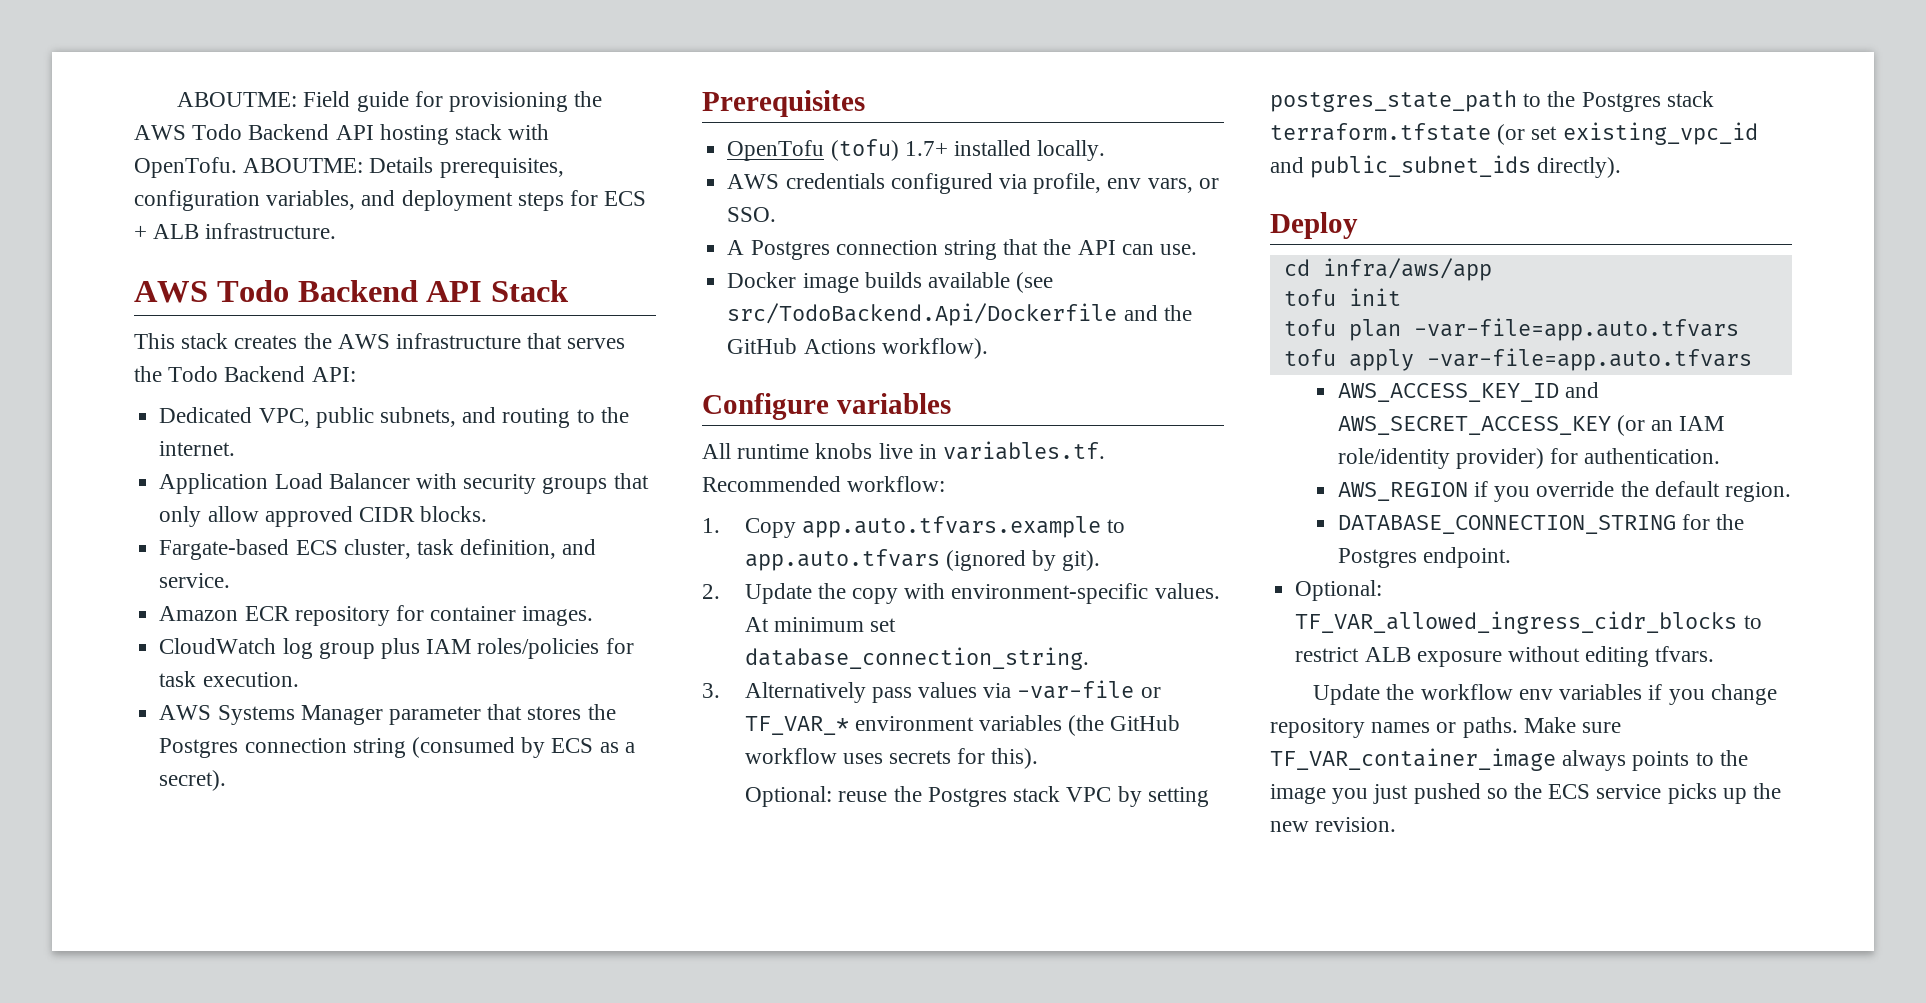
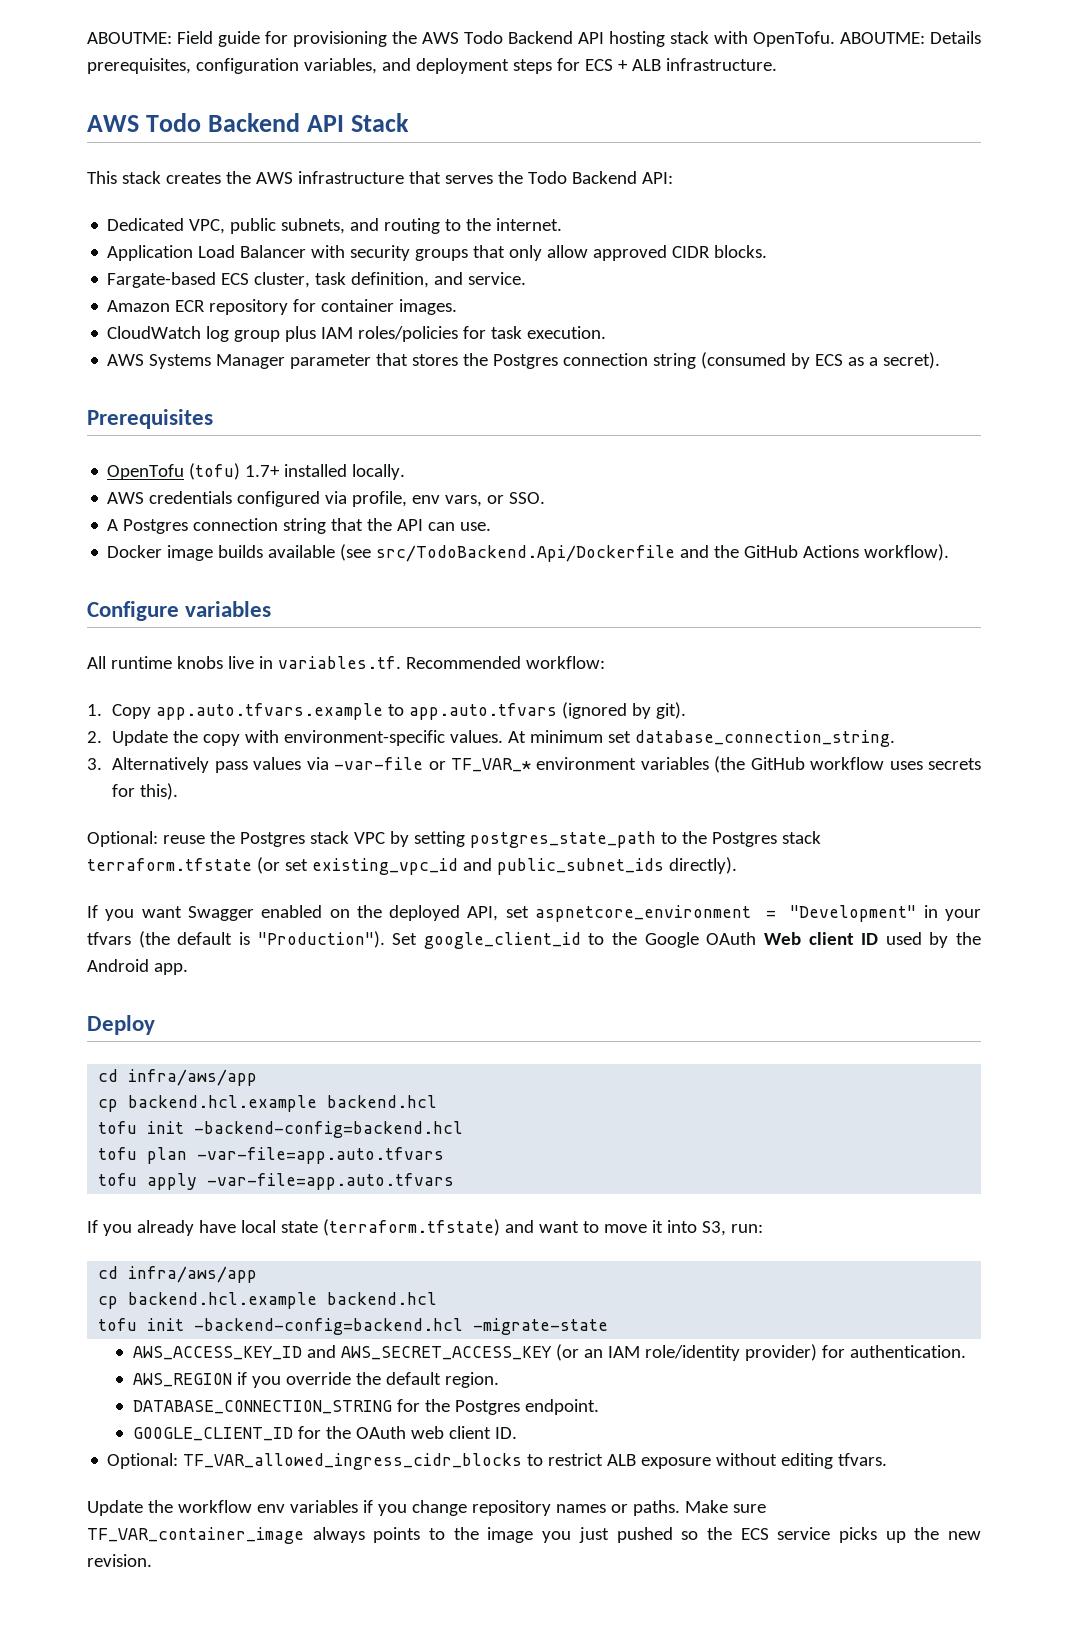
(1622, 167) none -> [87,905,981,922] [87,931,981,949] [87,959,188,975] // If you want Swagger enabled on the deployed API, set aspnetcore_environment = "Development" in your tfvars (the default is "Production"). Set google_client_id to the Google OAuth Web client ID used by the Android app.
[1283,288,1401,306] // tofu init -> [98,1095,438,1112] [98,1121,464,1138] // cp backend.hcl.example backend.hcl // tofu init -backend-config=backend.hcl
(1752, 359) none -> [87,1219,763,1236] [98,1266,258,1283] [98,1292,438,1309] [98,1318,609,1335] // If you already have local state (terraform.tfstate) and want to move it into S3, run: // cd infra/aws/app // cp backend.hcl.example backend.hcl // tofu init -backend-config=backend.hcl -migrate-state
(1512, 557) none -> [132,1426,517,1441] // GOOGLE_CLIENT_ID for the OAuth web client ID.

